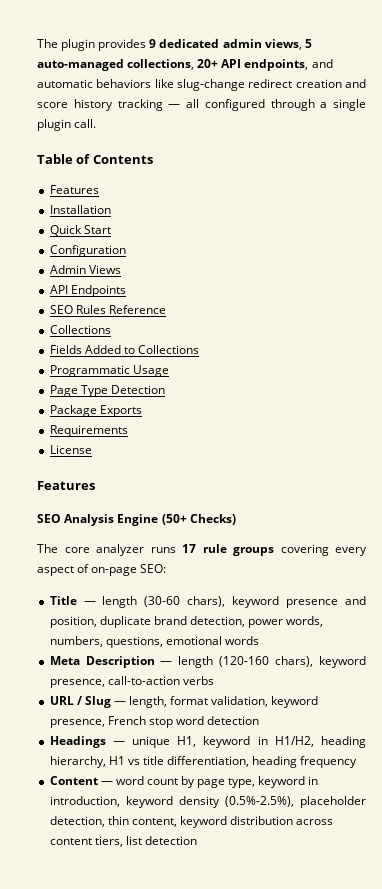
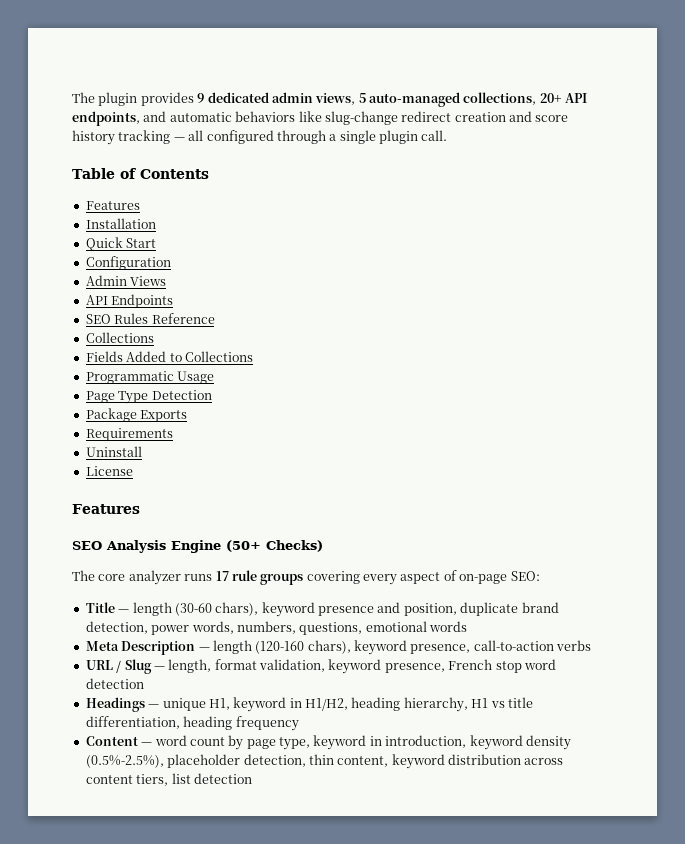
(128, 431) none -> [85,446,142,457] // Uninstall

